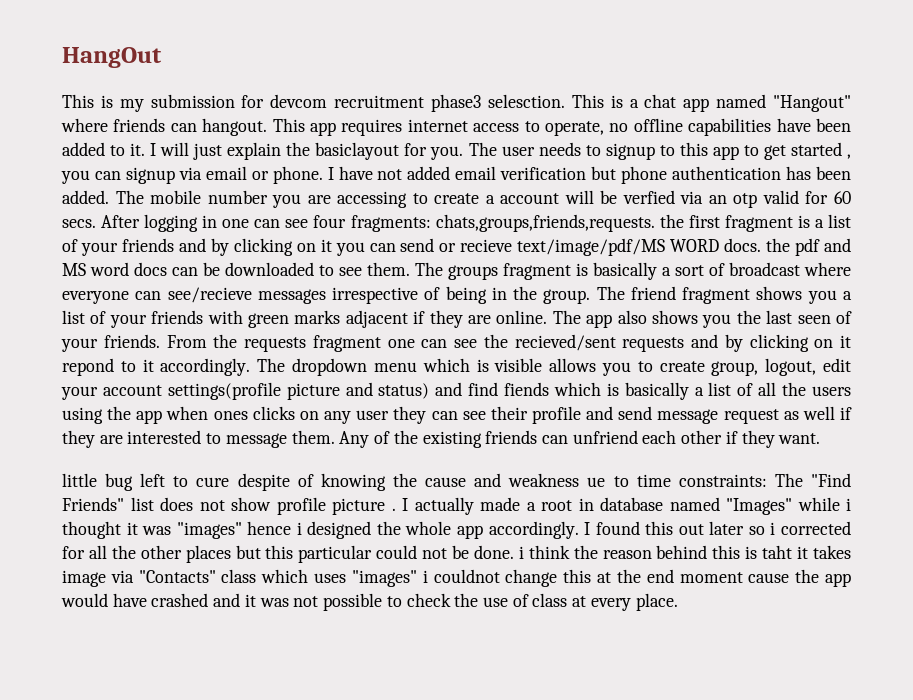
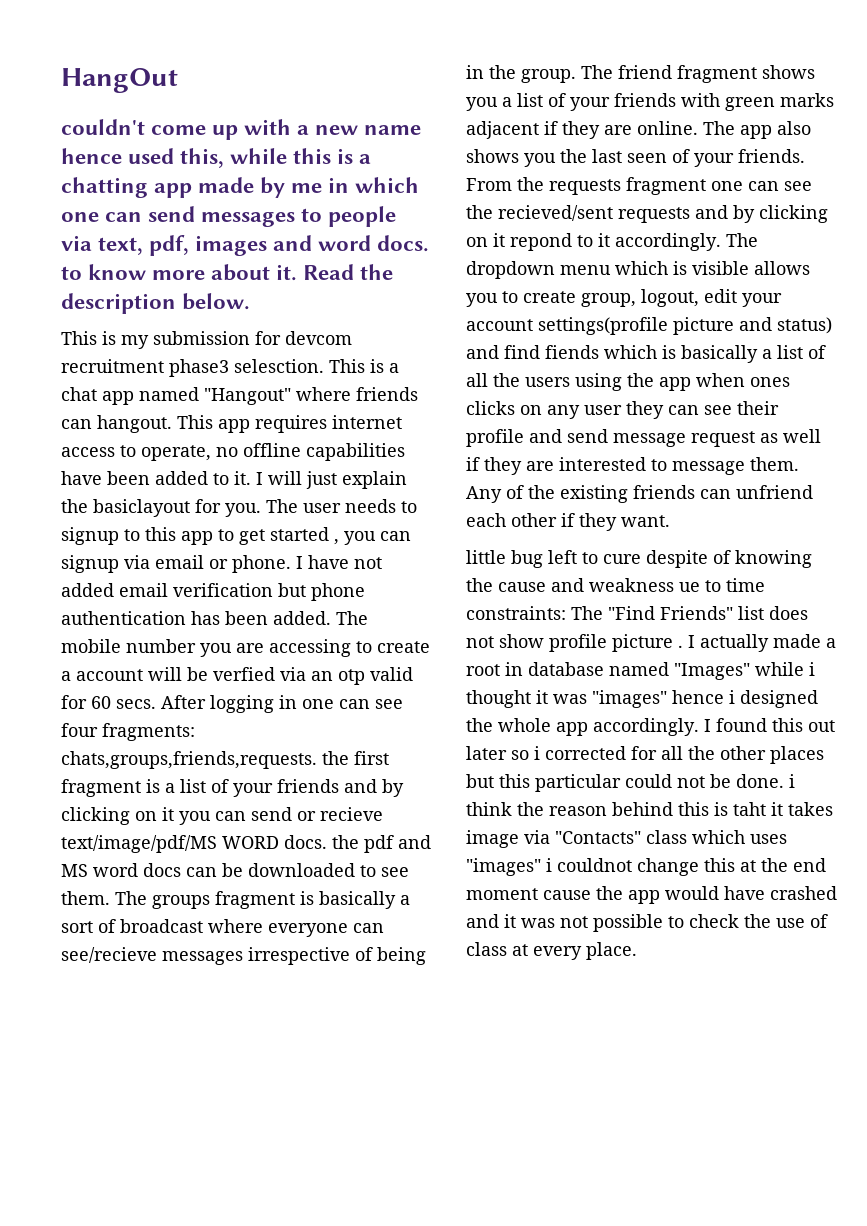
(162, 57) none -> [61,119,422,140] [61,148,372,168] [61,177,420,198] [61,206,397,227] [61,235,430,256] [61,264,394,281] [61,293,251,314] // couldn't come up with a new name hence used this, while this is a chatting app made by me in which one can send messages to people via text, pdf, images and word docs. to know more about it. Read the description below.

